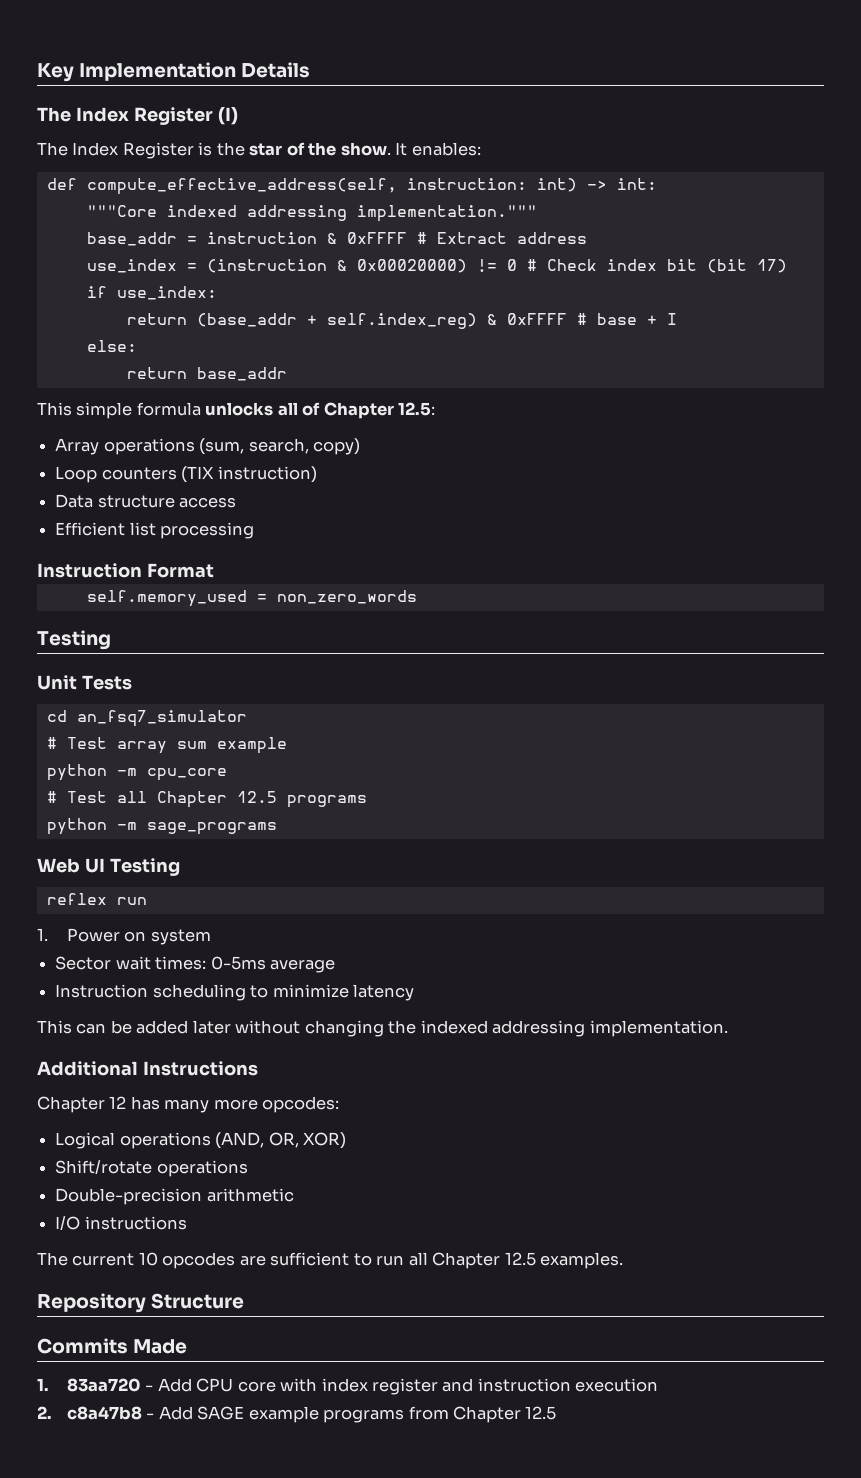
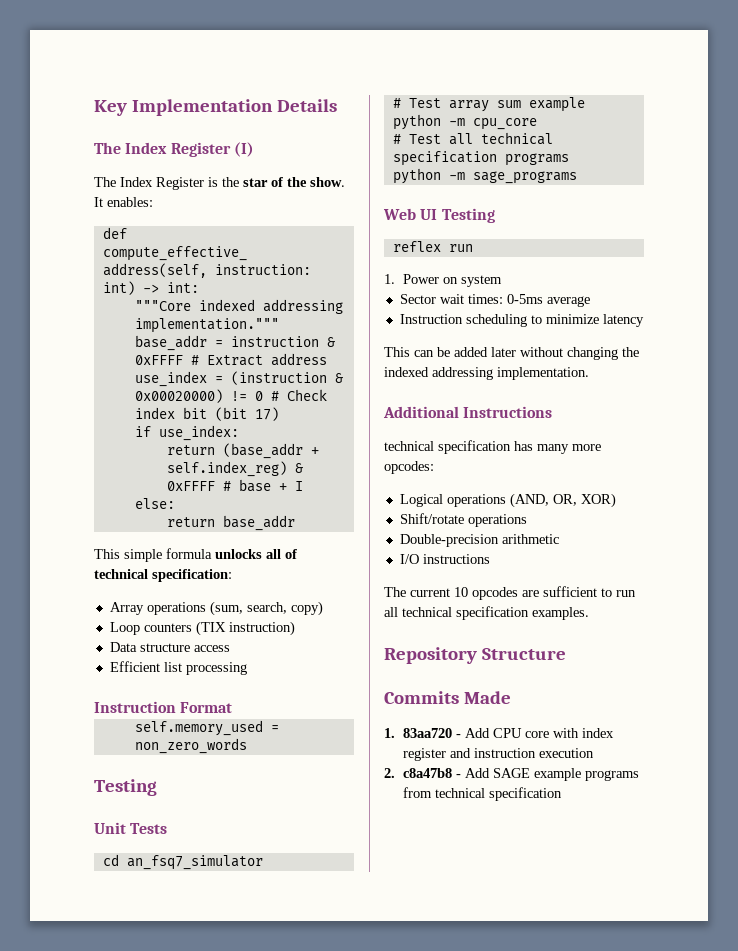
[323,402,436,419] Chapter 12.5: -> [94,569,232,582] technical specification:
[156,791,277,808] Chapter 12.5 -> [480,132,553,145] [392,151,497,166] technical specification
[37,1096,127,1113] Chapter 12 -> [384,440,511,454] technical specification
[432,1252,536,1269] Chapter 12.5 -> [402,606,529,620] technical specification
[453,1406,557,1423] Chapter 12.5 -> [434,787,562,801] technical specification

